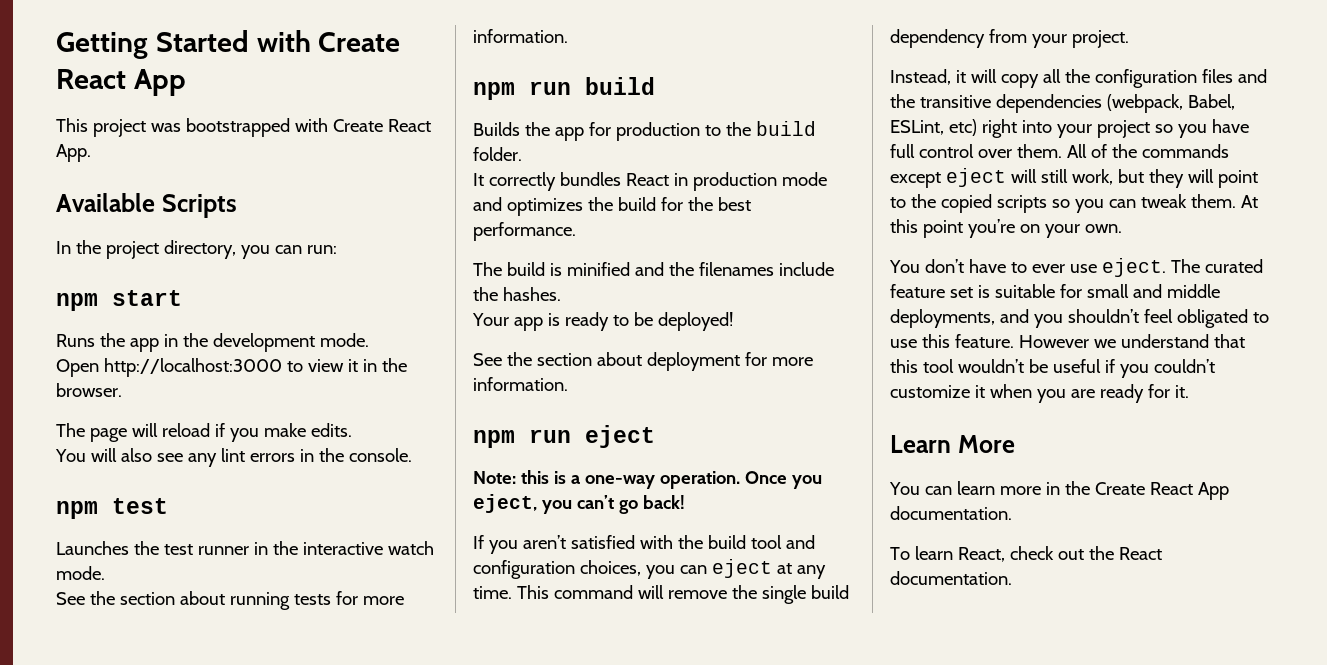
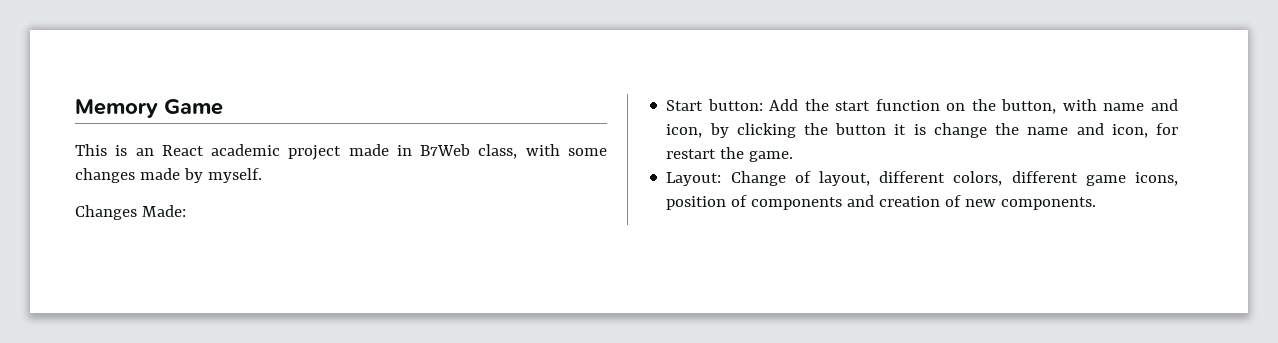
[56,30,401,59] [56,69,186,96] [56,118,431,137] [56,144,91,162] [56,193,237,218] [56,240,337,259] [56,290,182,311] [56,333,369,352] [56,358,407,377] [56,383,122,397] [56,423,352,442] [55,448,412,467] [56,498,168,519] [56,541,434,555] [56,566,105,580] [56,591,404,610] [473,29,568,43] [473,77,655,100] [473,121,816,141] [473,147,522,161] [473,172,827,191] [473,197,751,216] [473,222,576,241] [473,262,834,276] [473,287,561,301] [472,312,733,331] [473,352,813,371] [473,377,568,391] [473,425,655,448] [473,470,822,489] [473,494,685,514] [473,535,815,554] [473,559,826,579] [473,585,849,604] [890,29,1129,48] [890,69,1267,88] [890,94,1235,113] [890,119,1249,138] [890,144,1229,158] [890,168,1258,188] [890,194,1258,213] [890,219,1122,238] [889,258,1263,277] [890,284,1220,298] [890,309,1269,328] [890,334,1245,348] [890,359,1215,378] [890,384,1189,403] [890,435,1015,453] [889,481,1229,500] [890,506,1012,520] [890,546,1162,562] [890,571,1012,585] Getting Started with Create React App // This project was bootstrapped with Create React App. // Available Scripts // In the project directory, you can run: // npm start // Runs the app in the development mode. // Open http://localhost:3000 to view it in the browser. // The page will reload if you make edits. // You will also see any lint errors in the console. // npm test // Launches the test runner in the interactive watch mode. // See the section about running tests for more information. // npm run build // Builds the app for production to the build folder. // It correctly bundles React in production mode and optimizes the build for the best performance. // The build is minified and the filenames include the hashes. // Your app is ready to be deployed! // See the section about deployment for more information. // npm run eject // Note: this is a one-way operation. Once you eject, you can’t go back! // If you aren’t satisfied with the build tool and configuration choices, you can eject at any time. This command will remove the single build dependency from your project. // Instead, it will copy all the configuration files and the transitive dependencies (webpack, Babel, ESLint, etc) right into your project so you have full control over them. All of the commands except eject will still work, but they will point to the copied scripts so you can tweak them. At this point you’re on your own. // You don’t have to ever use eject. The curated feature set is suitable for small and middle deployments, and you shouldn’t feel obligated to use this feature. However we understand that this tool wouldn’t be useful if you couldn’t customize it when you are ready for it. // Learn More // You can learn more in the Create React App documentation. // To learn React, check out the React documentation. -> [75,99,223,118] [75,144,607,160] [75,168,262,183] [75,205,186,220] [666,99,1178,114] [666,123,1178,138] [666,147,794,162] [666,171,1178,186] [666,195,1097,210] Memory Game // This is an React academic project made in B7Web class, with some changes made by myself. // Changes Made: // Start button: Add the start function on the button, with name and icon, by clicking the button it is change the name and icon, for restart the game. // Layout: Change of layout, different colors, different game icons, position of components and creation of new components.

